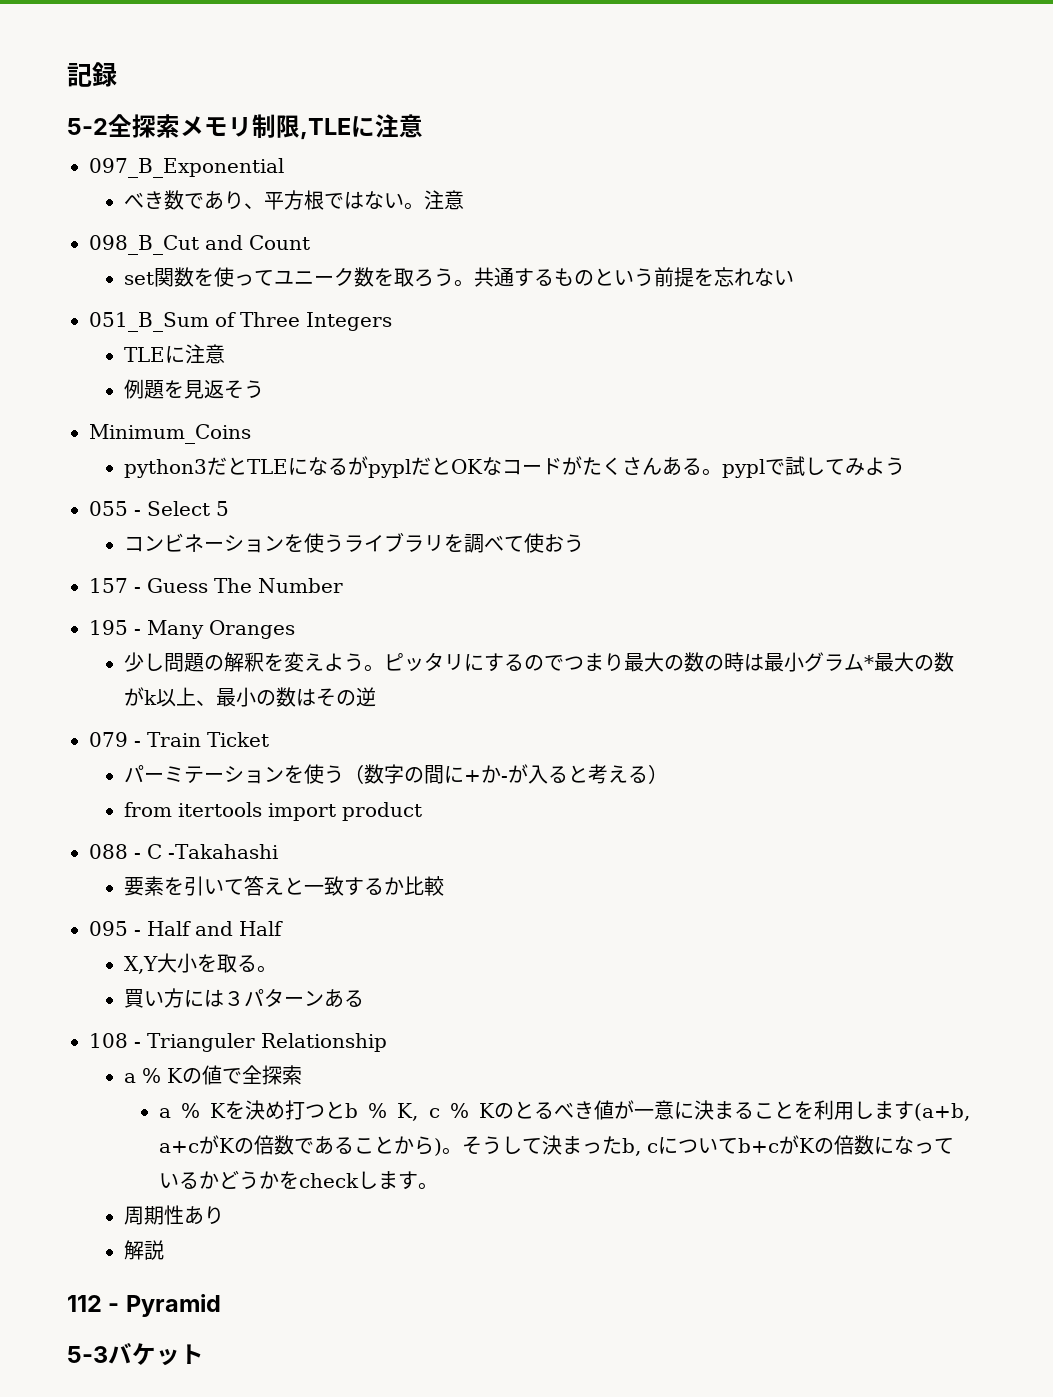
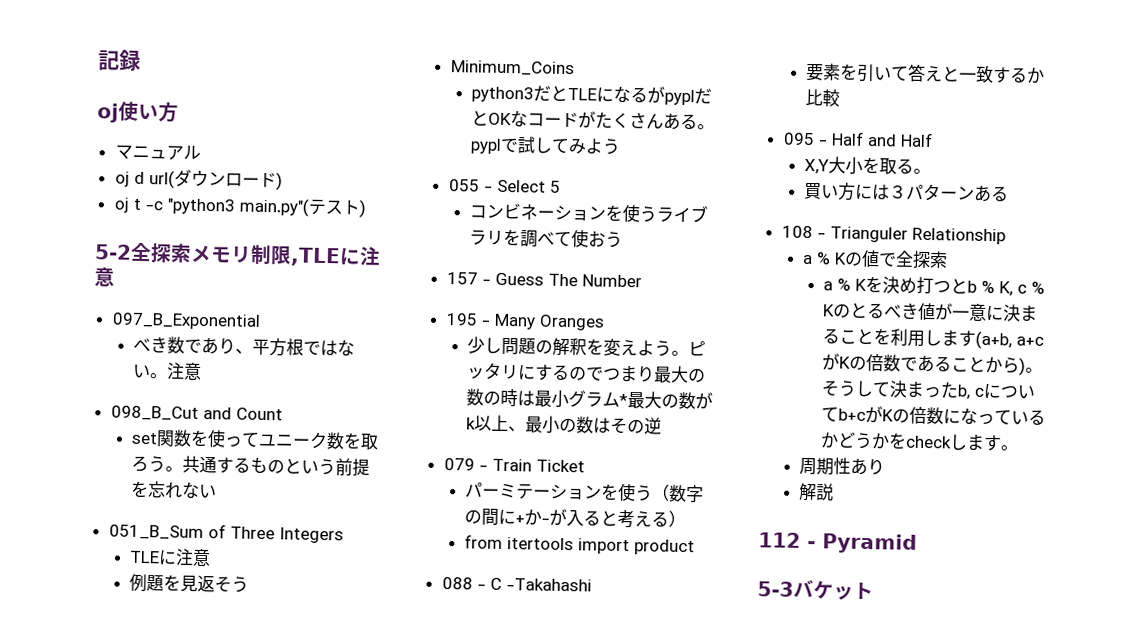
(117, 74) none -> [97,101,179,123] [114,144,201,161] [114,169,283,191] [113,197,366,218] // oj使い方 // マニュアル // oj d url(ダウンロード) // oj t -c "python3 main.py"(テスト)

